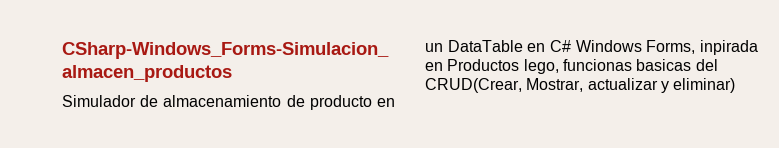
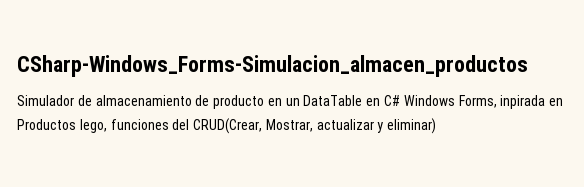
[562,59,692,71] funcionas basicas -> [110,119,169,130] funciones

